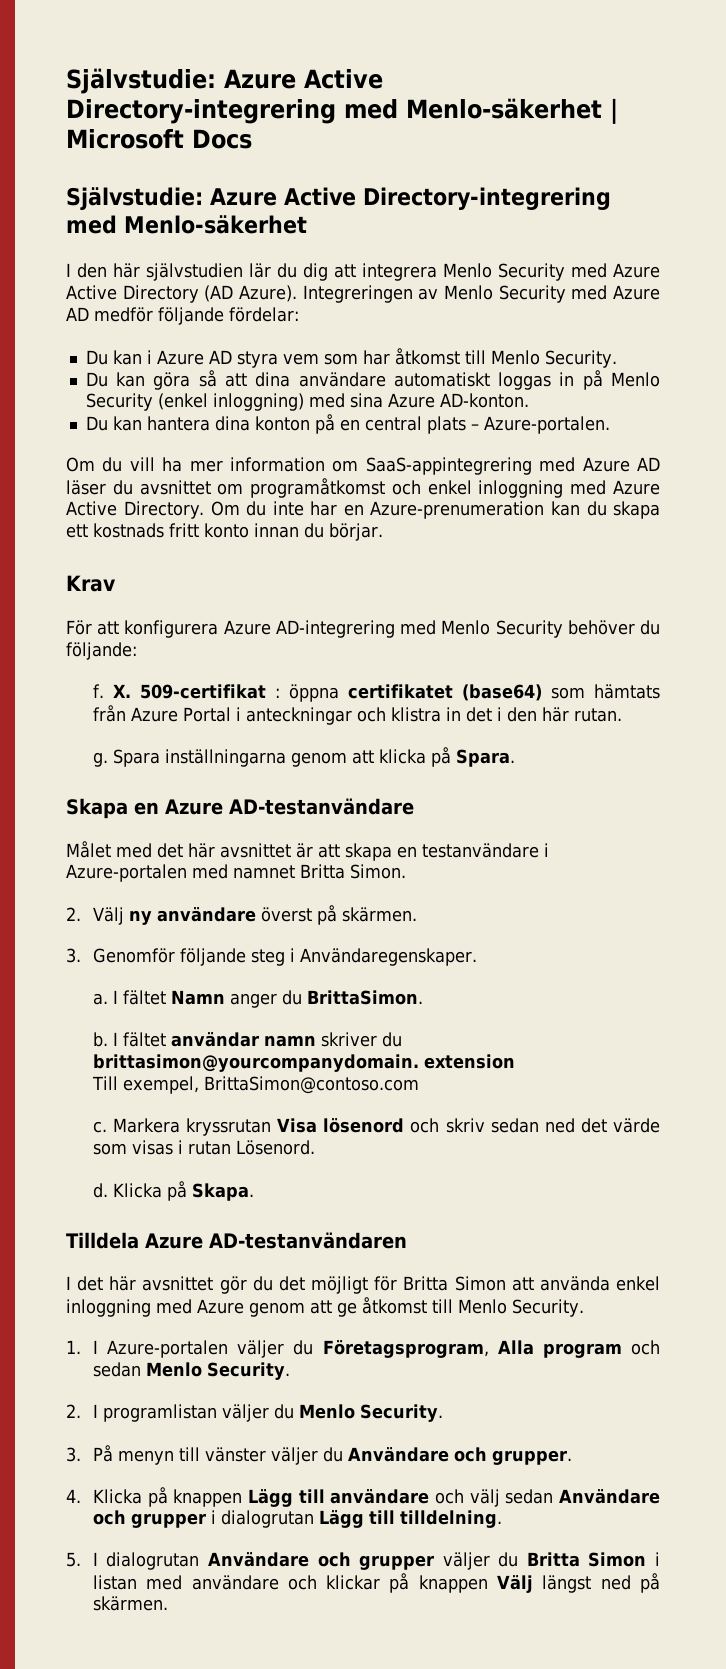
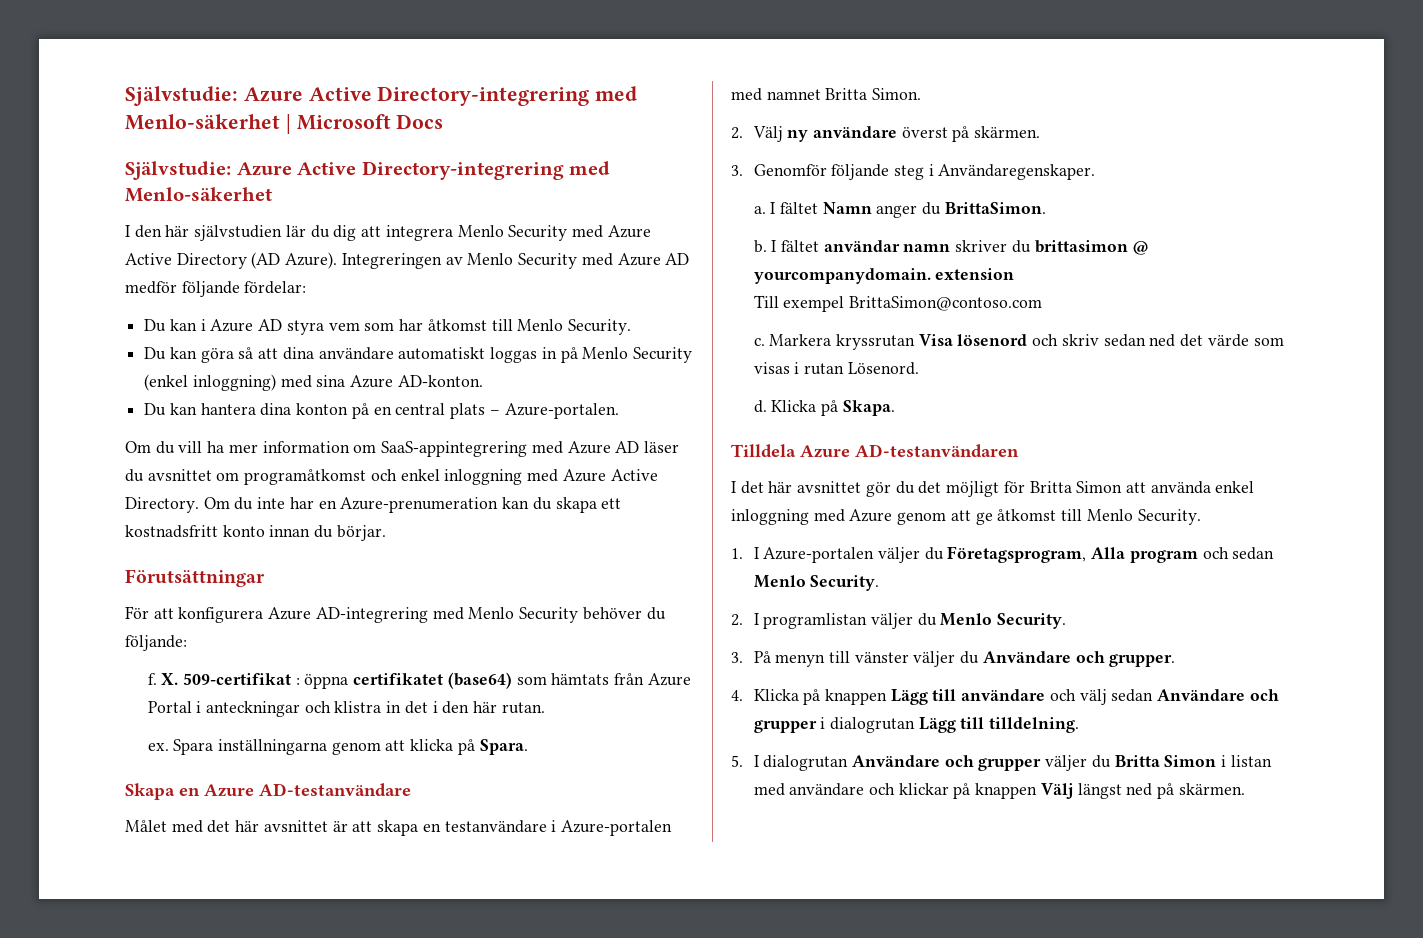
[93,523,199,538] kostnads fritt -> [125,525,218,538] kostnadsfritt
[66,575,116,592] Krav -> [125,569,265,587] Förutsättningar
[92,752,108,767] g. -> [147,743,169,751] ex.
[92,1054,419,1072] brittasimon@yourcompanydomain. -> [1034,240,1150,255] [753,268,931,284] brittasimon @ yourcompanydomain.
[122,1076,199,1094] exempel, -> [783,296,845,312] exempel

